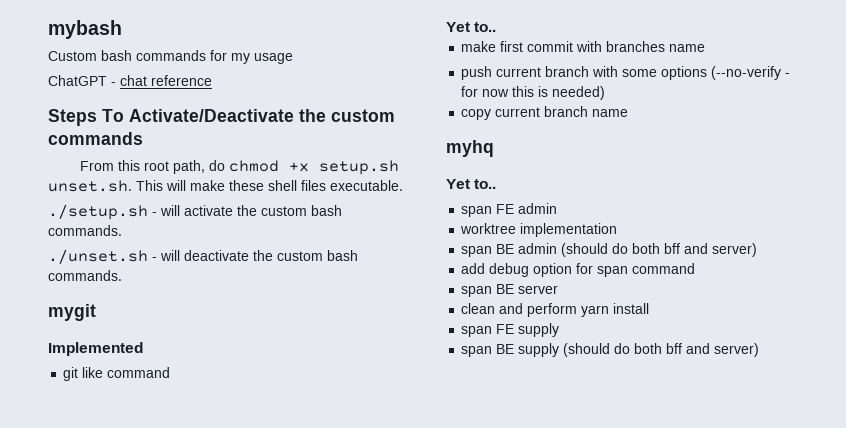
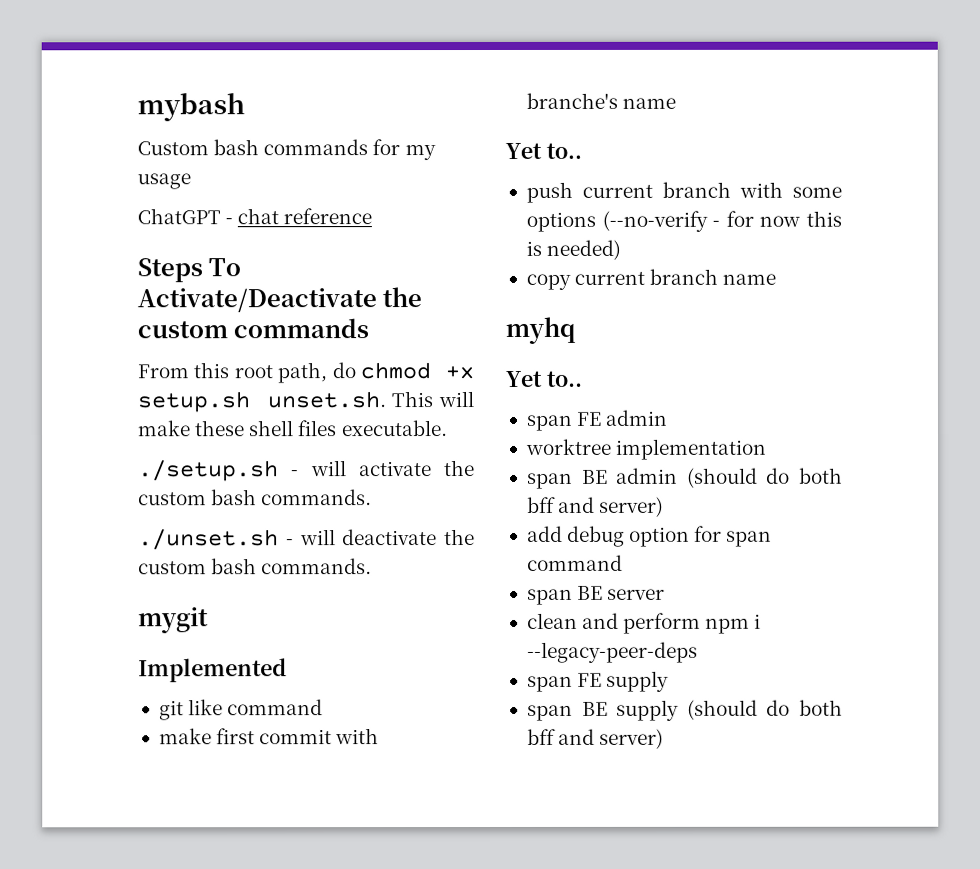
[446,22,497,32] // Yet to.. -> (324, 707) none
[606,41,706,52] branches name -> [525,92,677,109] [505,142,582,159] branche's name // Yet to..
[581,303,650,317] yarn install -> [705,613,762,634] [526,641,698,663] npm i --legacy-peer-deps

